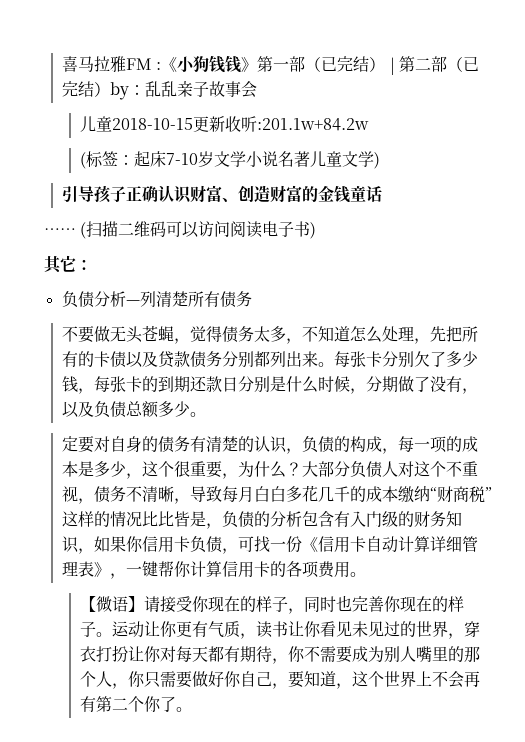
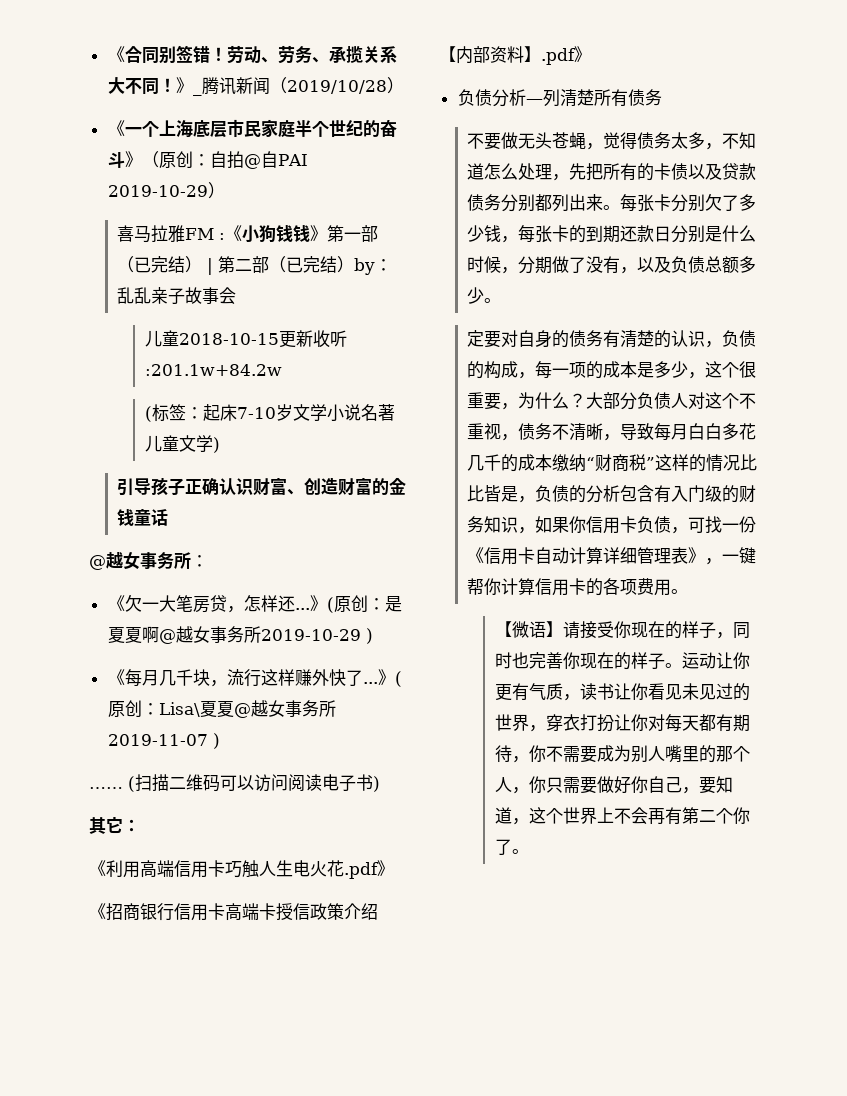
(61, 64) none -> [107,45,397,64] [107,77,404,96] [107,119,397,138] [107,151,308,169] [107,182,225,199] 《合同别签错！劳动、劳务、承揽关系大不同！》_腾讯新闻（2019/10/28） // 《一个上海底层市民家庭半个世纪的奋斗》（原创：自拍@自PAI 2019-10-29） //
(382, 194) none -> [89,552,208,570] [107,595,402,613] [107,626,373,644] [107,669,402,687] [107,700,336,718] [107,733,220,749] // @越女事务所： // 《欠一大笔房贷，怎样还...》(原创：是夏夏啊@越女事务所2019-10-29 ) // 《每月几千块，流行这样赚外快了...》(原创：Lisa\夏夏@越女事务所2019-11-07 )
(92, 264) none -> [89,860,394,879] [89,903,378,921] [439,46,591,65] // 《利用高端信用卡巧触人生电火花.pdf》 // 《招商银行信用卡高端卡授信政策介绍【内部资料】.pdf》

